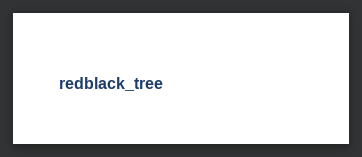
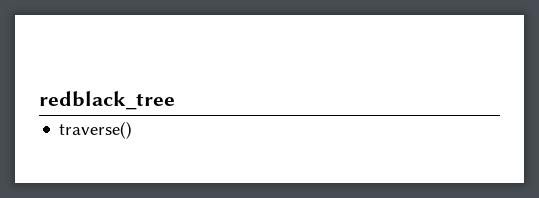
(163, 84) none -> [59,121,133,139] // traverse()

